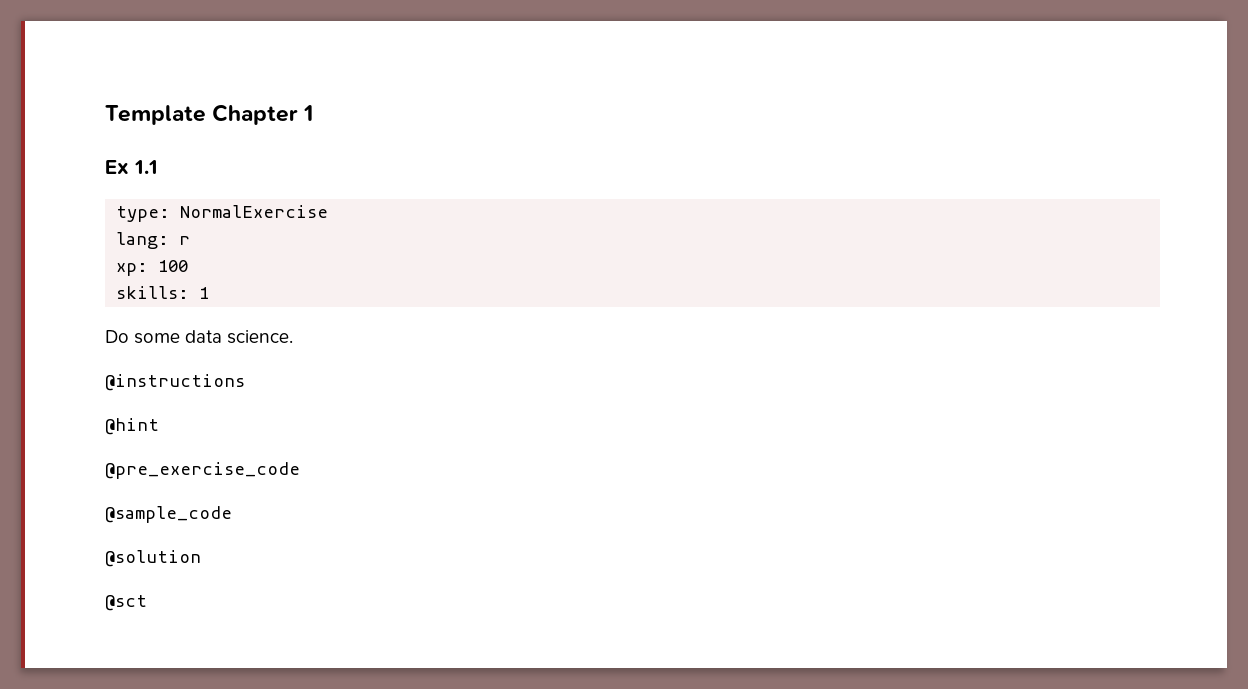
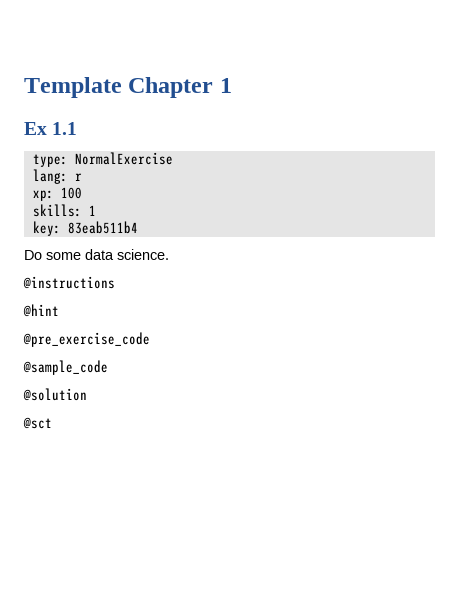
(210, 293) none -> [32,221,138,236] // key: 83eab511b4

